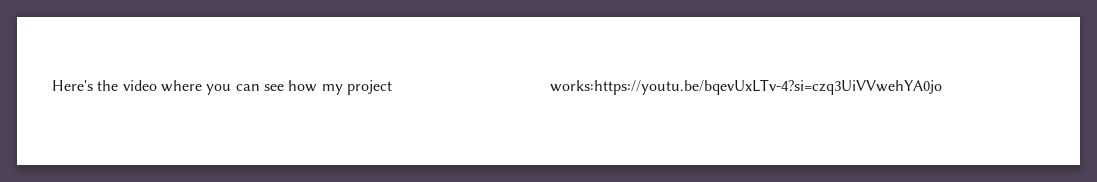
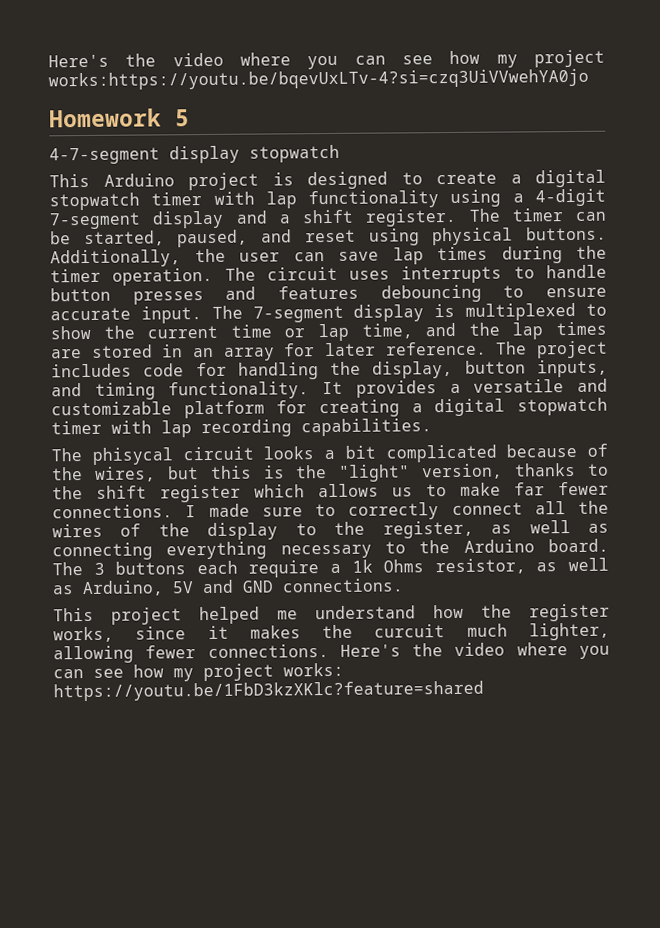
(942, 87) none -> [49,108,190,128] [49,144,340,165] [49,169,606,191] [49,188,606,211] [49,208,607,230] [50,226,607,248] [50,245,607,268] [50,264,607,286] [50,284,607,305] [50,302,607,324] [50,321,608,342] [51,340,608,361] [51,359,608,380] [51,378,608,400] [51,397,608,419] [51,418,432,438] [51,443,608,465] [52,462,610,482] [52,481,609,503] [52,500,609,520] [52,520,610,541] [52,538,609,561] [52,557,610,578] [52,578,404,597] [53,603,610,625] [53,622,610,643] [53,642,610,664] [53,662,344,682] [53,680,484,702] // Homework 5 // 4-7-segment display stopwatch // This Arduino project is designed to create a digital stopwatch timer with lap functionality using a 4-digit 7-segment display and a shift register. The timer can be started, paused, and reset using physical buttons. Additionally, the user can save lap times during the timer operation. The circuit uses interrupts to handle button presses and features debouncing to ensure accurate input. The 7-segment display is multiplexed to show the current time or lap time, and the lap times are stored in an array for later reference. The project includes code for handling the display, button inputs, and timing functionality. It provides a versatile and customizable platform for creating a digital stopwatch timer with lap recording capabilities. // The phisycal circuit looks a bit complicated because of the wires, but this is the "light" version, thanks to the shift register which allows us to make far fewer connections. I made sure to correctly connect all the wires of the display to the register, as well as connecting everything necessary to the Arduino board. The 3 buttons each require a 1k Ohms resistor, as well as Arduino, 5V and GND connections. // This project helped me understand how the register works, since it makes the curcuit much lighter, allowing fewer connections. Here's the video where you can see how my project works: https://youtu.be/1FbD3kzXKlc?feature=shared

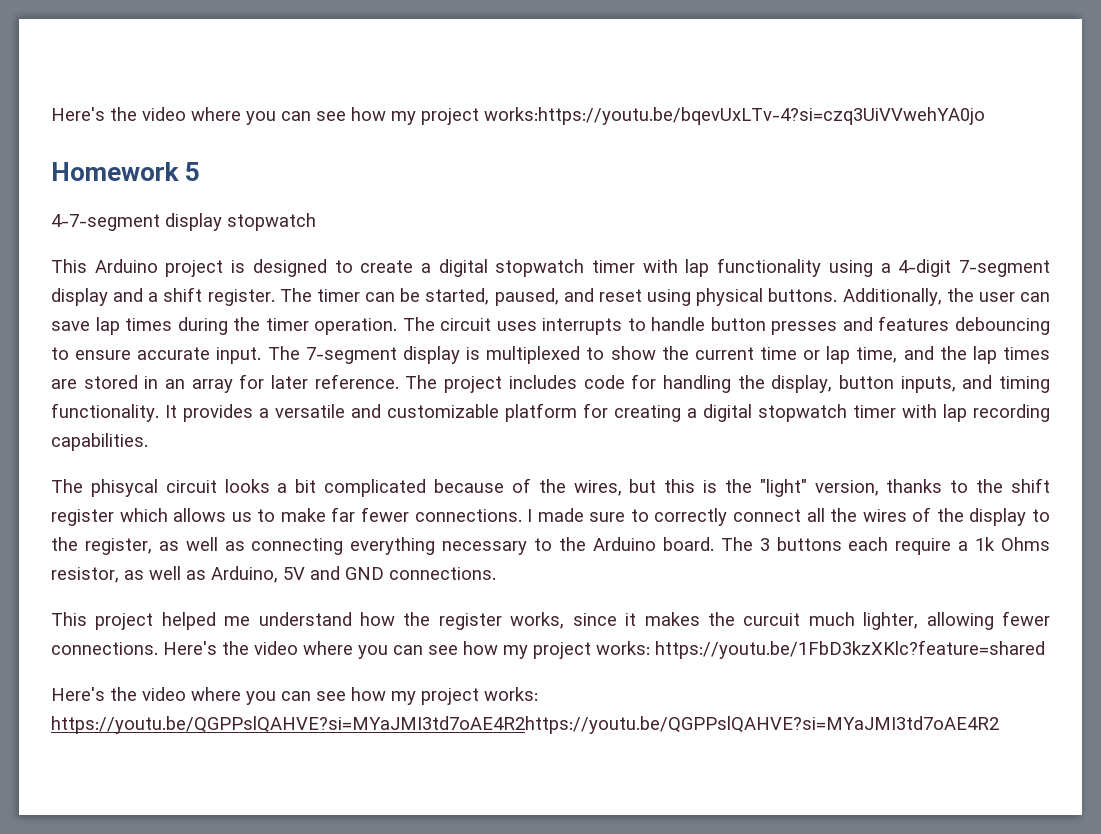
(484, 691) none -> [51,687,538,705] [51,716,999,734] // Here's the video where you can see how my project works: https://youtu.be/QGPPslQAHVE?si=MYaJMI3td7oAE4R2https://youtu.be/QGPPslQAHVE?si=MYaJMI3td7oAE4R2

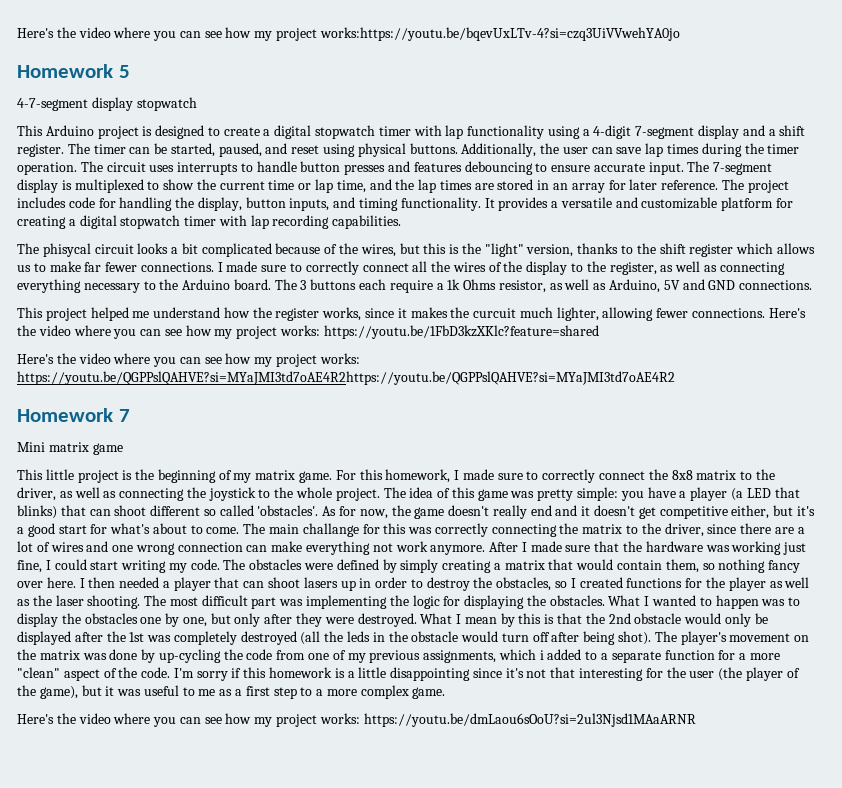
(999, 725) none -> [17,408,130,422] [17,442,123,455] [17,469,775,483] [17,487,800,501] [17,505,815,519] [17,523,805,537] [17,541,807,555] [17,559,801,573] [17,577,810,591] [17,595,801,609] [17,613,768,627] [17,631,810,645] [17,649,780,663] [17,667,800,681] [17,685,446,699] [17,713,696,727] // Homework 7 // Mini matrix game // This little project is the beginning of my matrix game. For this homework, I made sure to correctly connect the 8x8 matrix to the driver, as well as connecting the joystick to the whole project. The idea of this game was pretty simple: you have a player (a LED that blinks) that can shoot different so called 'obstacles'. As for now, the game doesn't really end and it doesn't get competitive either, but it's a good start for what's about to come. The main challange for this was correctly connecting the matrix to the driver, since there are a lot of wires and one wrong connection can make everything not work anymore. After I made sure that the hardware was working just fine, I could start writing my code. The obstacles were defined by simply creating a matrix that would contain them, so nothing fancy over here. I then needed a player that can shoot lasers up in order to destroy the obstacles, so I created functions for the player as well as the laser shooting. The most difficult part was implementing the logic for displaying the obstacles. What I wanted to happen was to display the obstacles one by one, but only after they were destroyed. What I mean by this is that the 2nd obstacle would only be displayed after the 1st was completely destroyed (all the leds in the obstacle would turn off after being shot). The player's movement on the matrix was done by up-cycling the code from one of my previous assignments, which i added to a separate function for a more "clean" aspect of the code. I'm sorry if this homework is a little disappointing since it's not that interesting for the user (the player of the game), but it was useful to me as a first step to a more complex game. // Here's the video where you can see how my project works: https://youtu.be/dmLaou6sOoU?si=2ul3Njsd1MAaARNR

